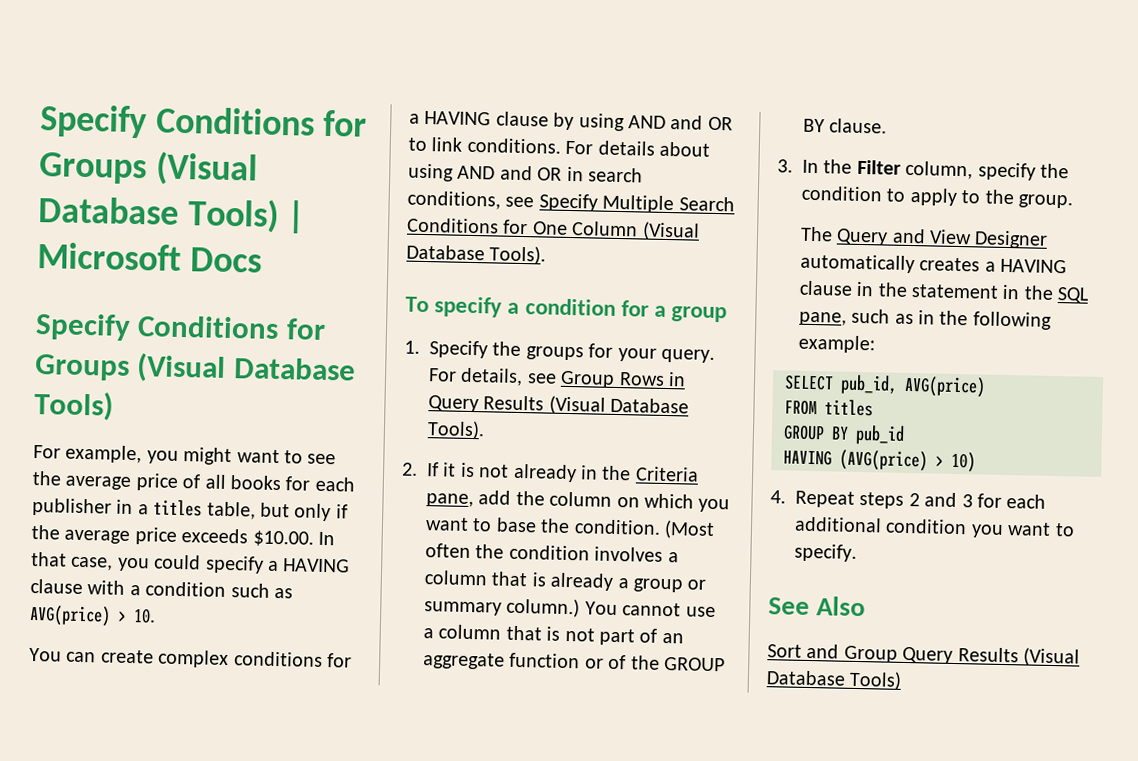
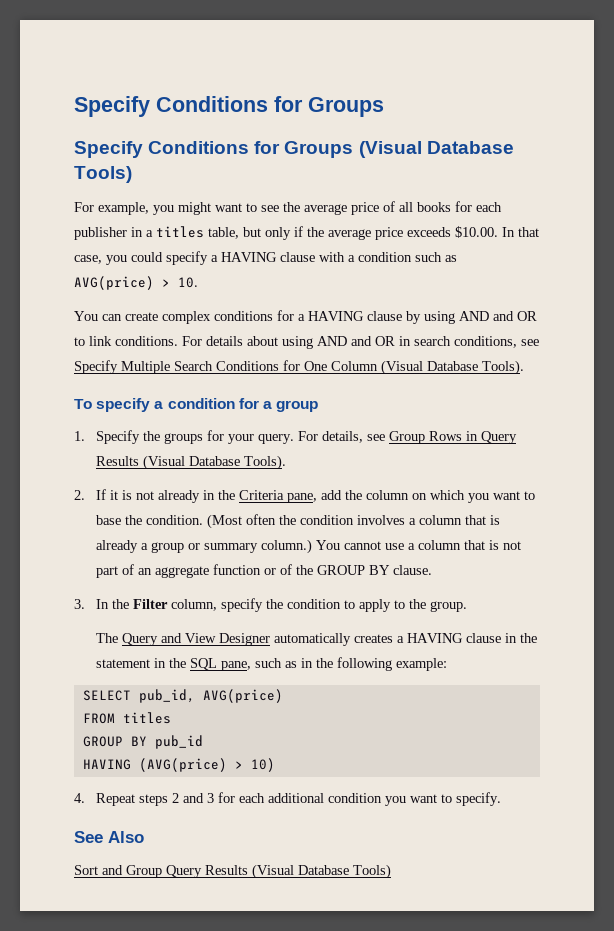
[39,104,368,139] [38,151,258,187] [38,196,306,234] [37,242,262,273] Specify Conditions for Groups (Visual Database Tools) | Microsoft Docs -> [74,96,384,117] Specify Conditions for Groups

